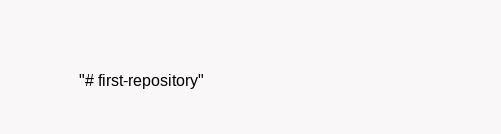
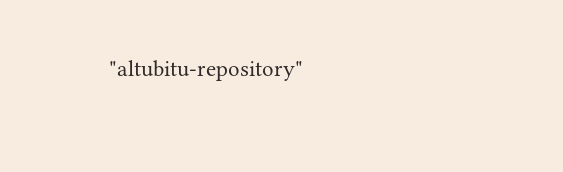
[79,74,205,89] "# first-repository" -> [109,60,303,81] "altubitu-repository"

